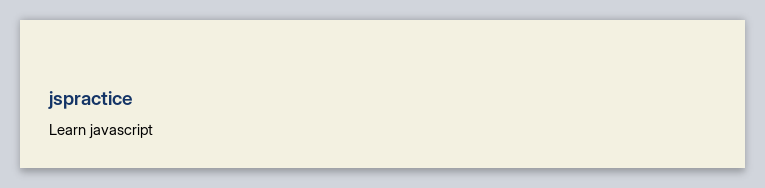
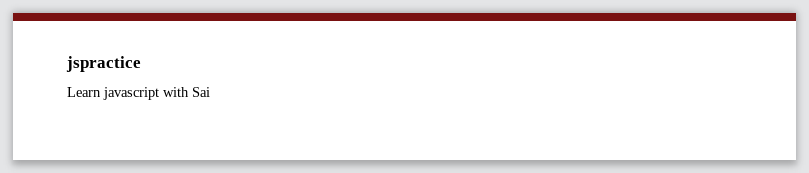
(154, 131) none -> [163,87,210,97] with Sai

